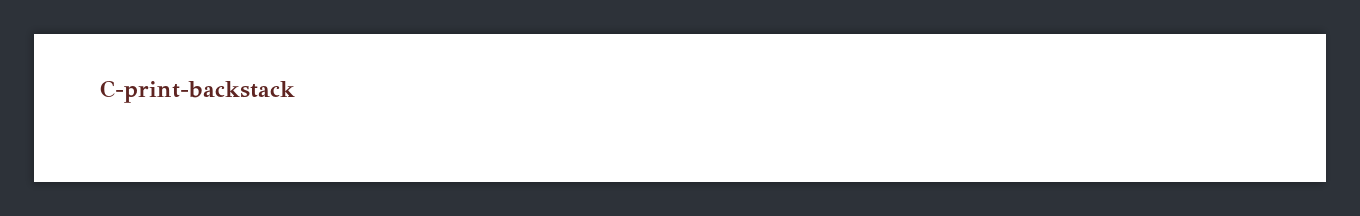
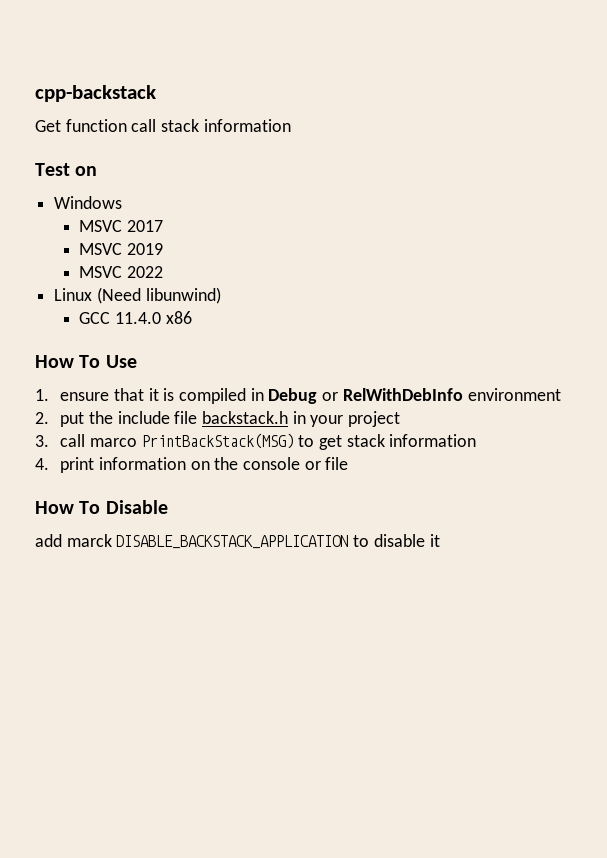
[100,80,295,103] C-print-backstack -> [35,85,156,102] [35,119,291,132] [35,163,98,176] [54,196,123,209] [79,220,164,232] [79,243,164,255] [79,266,164,278] [54,287,221,304] [79,311,192,324] [35,355,137,368] [35,388,561,404] [35,411,401,427] [35,433,477,450] [35,457,349,473] [35,500,168,514] [35,534,440,549] cpp-backstack // Get function call stack information // Test on // Windows // MSVC 2017 // MSVC 2019 // MSVC 2022 // Linux (Need libunwind) // GCC 11.4.0 x86 // How To Use // 1. ensure that it is compiled in Debug or RelWithDebInfo environment // 2. put the include file backstack.h in your project // 3. call marco PrintBackStack(MSG) to get stack information // 4. print information on the console or file // How To Disable // add marck DISABLE_BACKSTACK_APPLICATION to disable it

